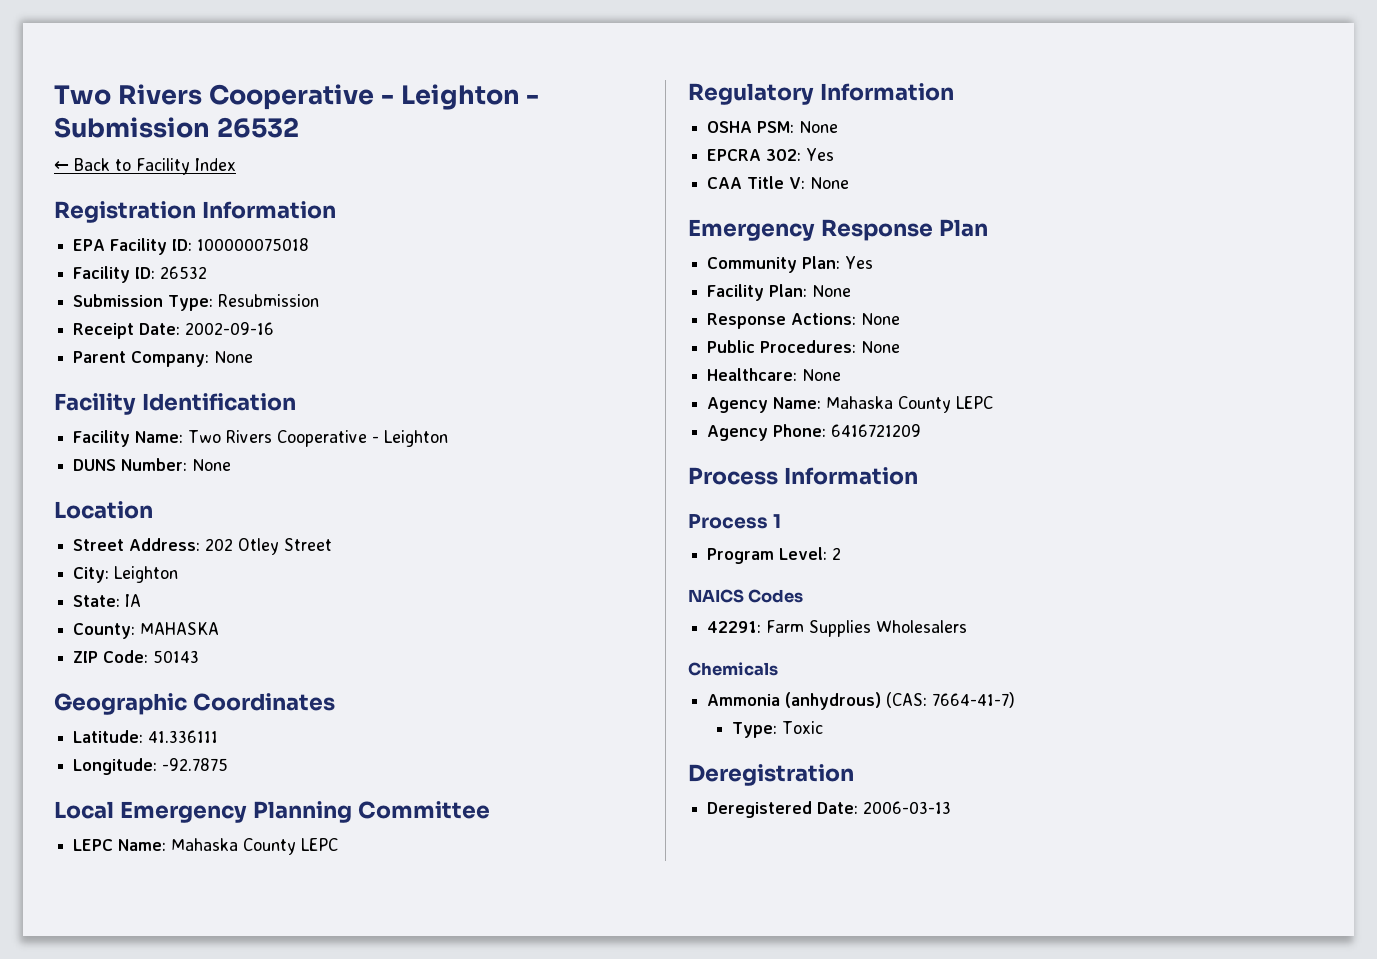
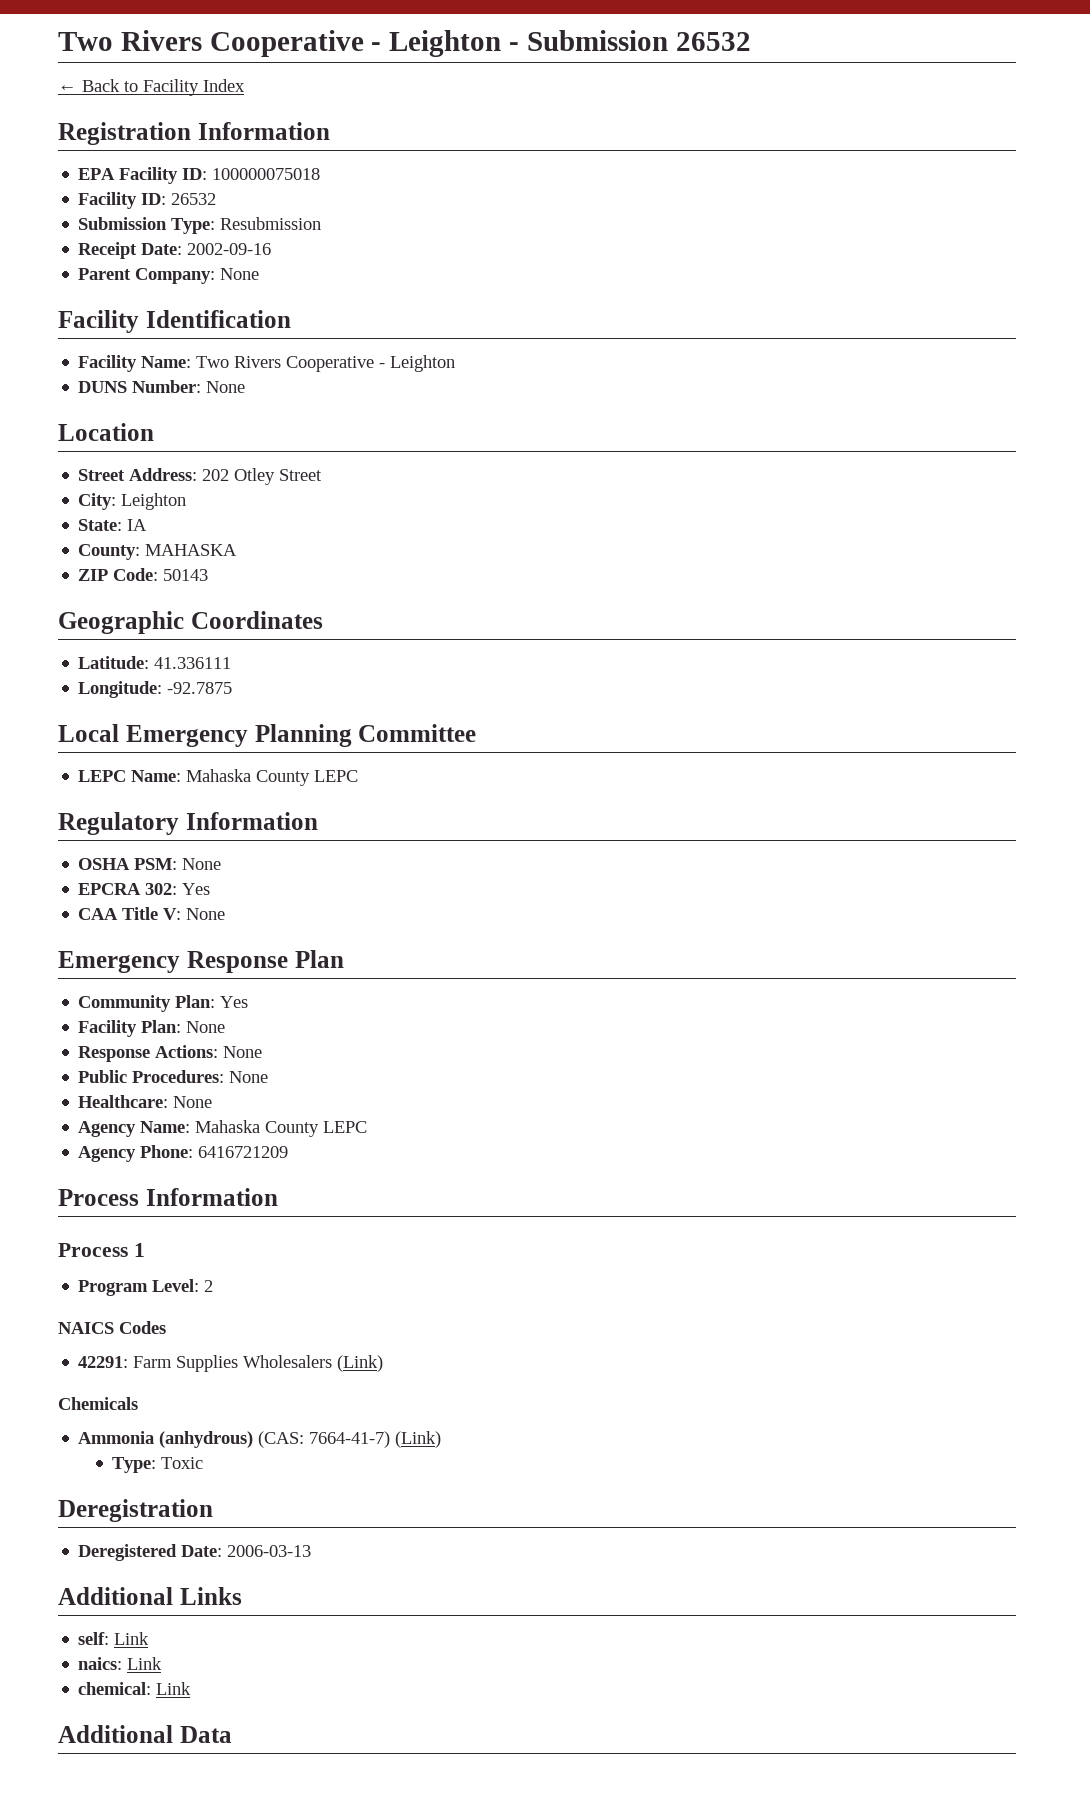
(968, 626) none -> [337,1355,384,1372] (Link)
(1016, 700) none -> [395,1431,442,1448] (Link)
(952, 807) none -> [58,1587,242,1605] [78,1632,150,1645] [78,1657,163,1670] [78,1682,192,1695] [58,1725,232,1743] // Additional Links // self: Link // naics: Link // chemical: Link // Additional Data

